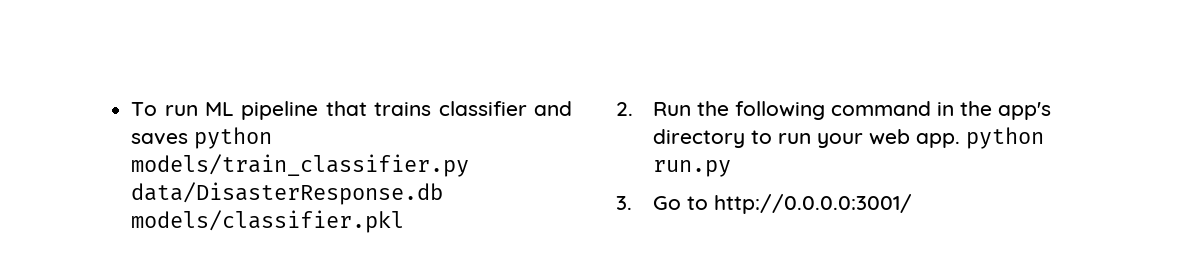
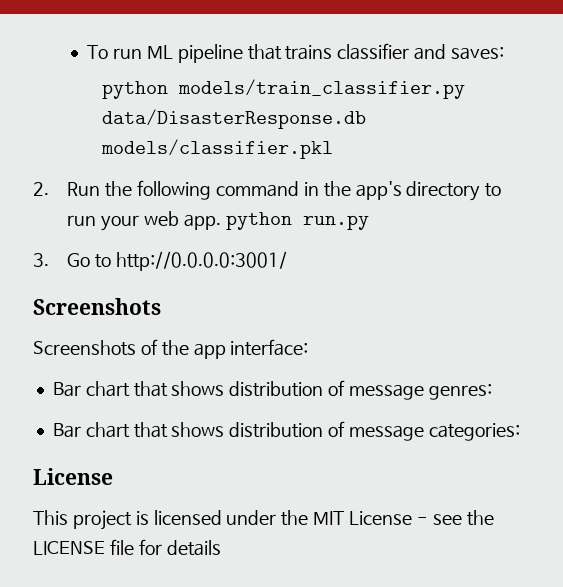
[131,133,189,145] saves -> [450,46,504,60] saves: //
(913, 204) none -> [33,298,161,315] [33,339,309,359] [52,380,492,400] [52,421,520,441] [33,468,113,485] [33,510,494,530] [33,539,221,556] // Screenshots // Screenshots of the app interface: // Bar chart that shows distribution of message genres: // Bar chart that shows distribution of message categories: // License // This project is licensed under the MIT License - see the LICENSE file for details

